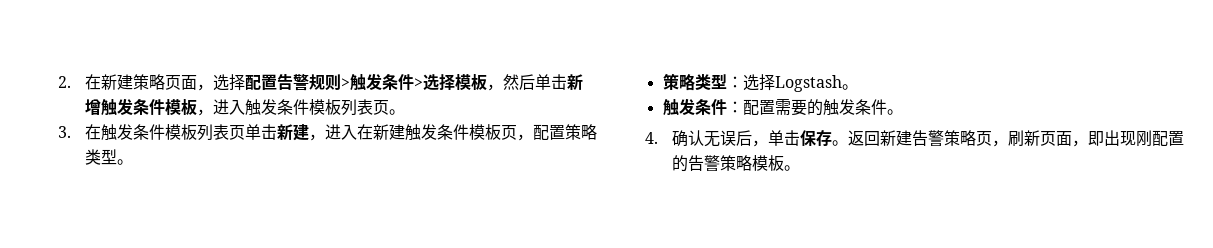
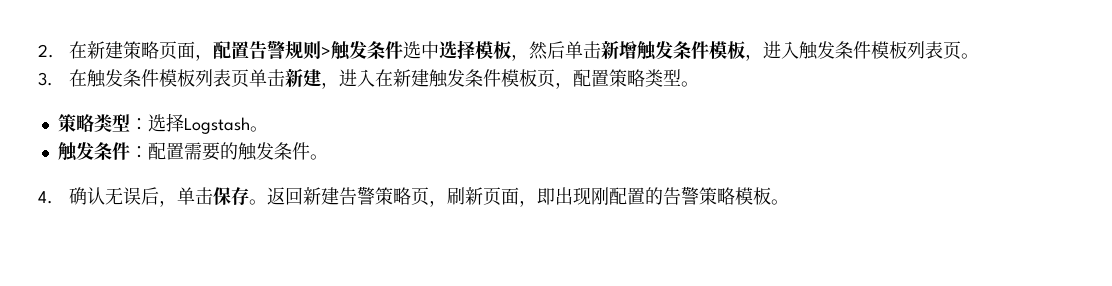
[212,74,245,91] 选择 -> (214, 57) none
[413,78,423,88] > -> [403,41,440,59] 选中

